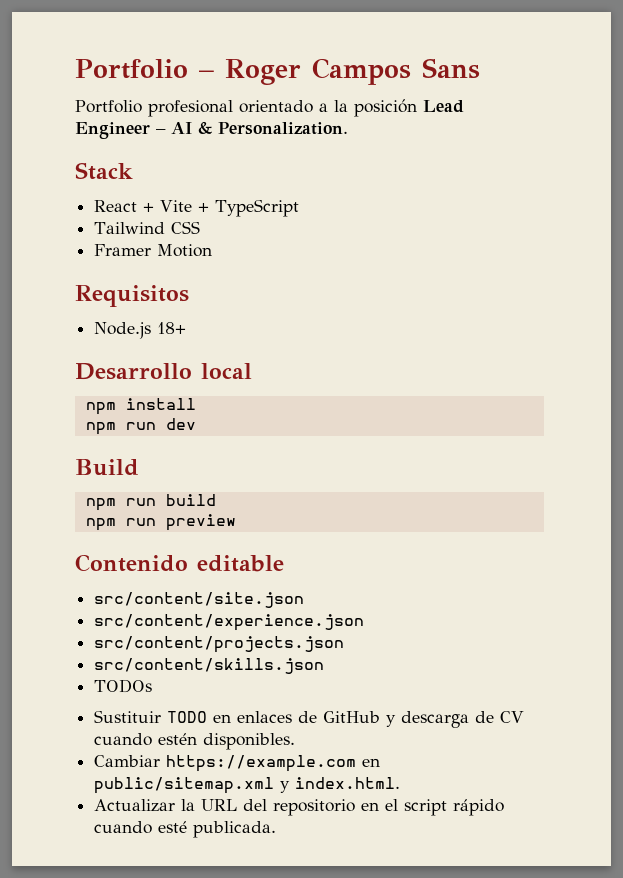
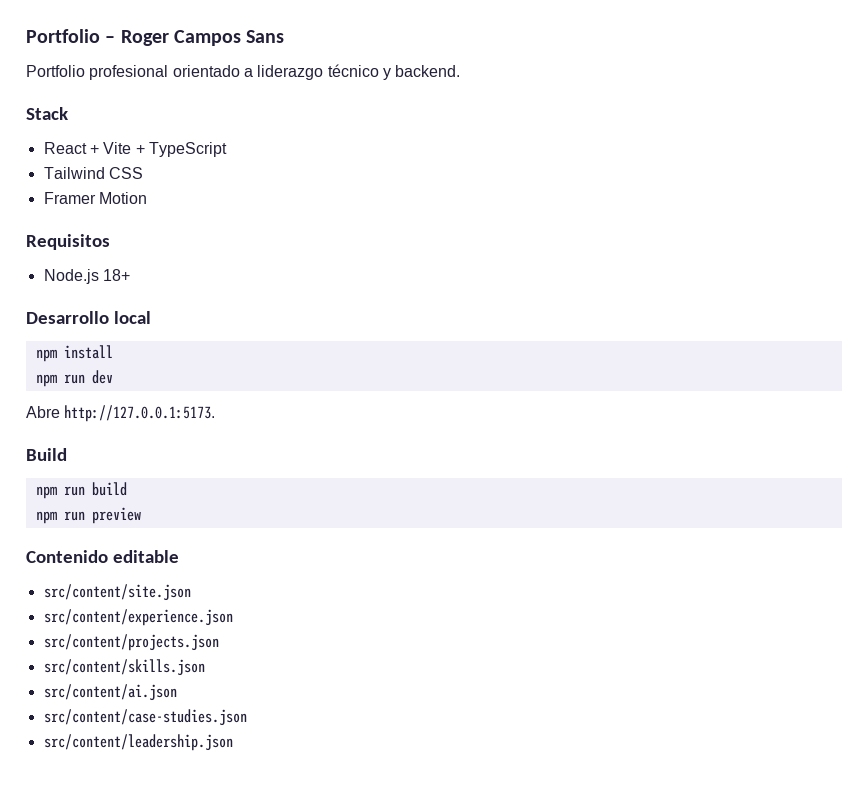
[334,99,464,117] [75,121,348,139] la posición Lead Engineer – AI & Personalization. -> [257,64,461,80] liderazgo técnico y backend.
(196, 424) none -> [26,405,216,422] // Abre http://127.0.0.1:5173.
[94,679,153,693] [94,710,525,728] [94,733,296,750] [94,755,381,772] [94,777,401,794] [94,799,505,816] [94,821,277,838] TODOs // Sustituir TODO en enlaces de GitHub y descarga de CV cuando estén disponibles. // Cambiar https://example.com en public/sitemap.xml y index.html. // Actualizar la URL del repositorio en el script rápido cuando esté publicada. -> [43,684,177,701] [43,709,247,726] [43,734,233,751] src/content/ai.json // src/content/case-studies.json // src/content/leadership.json

